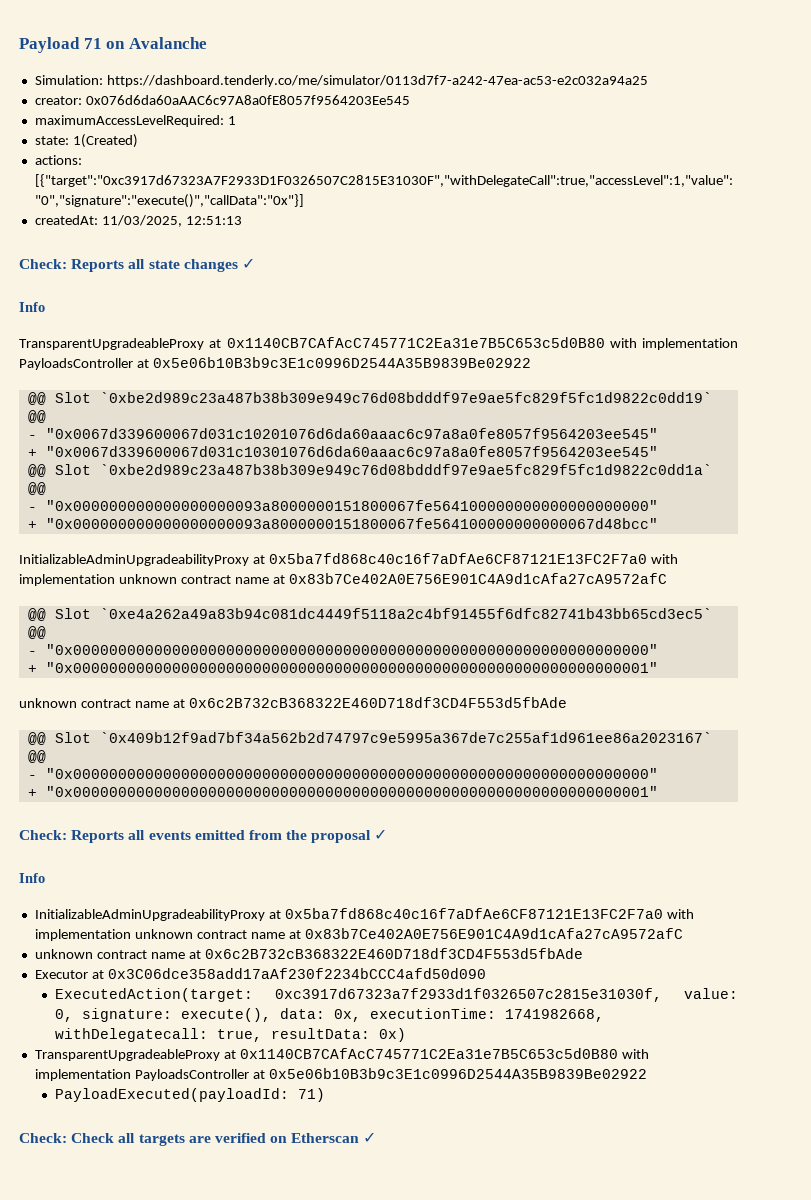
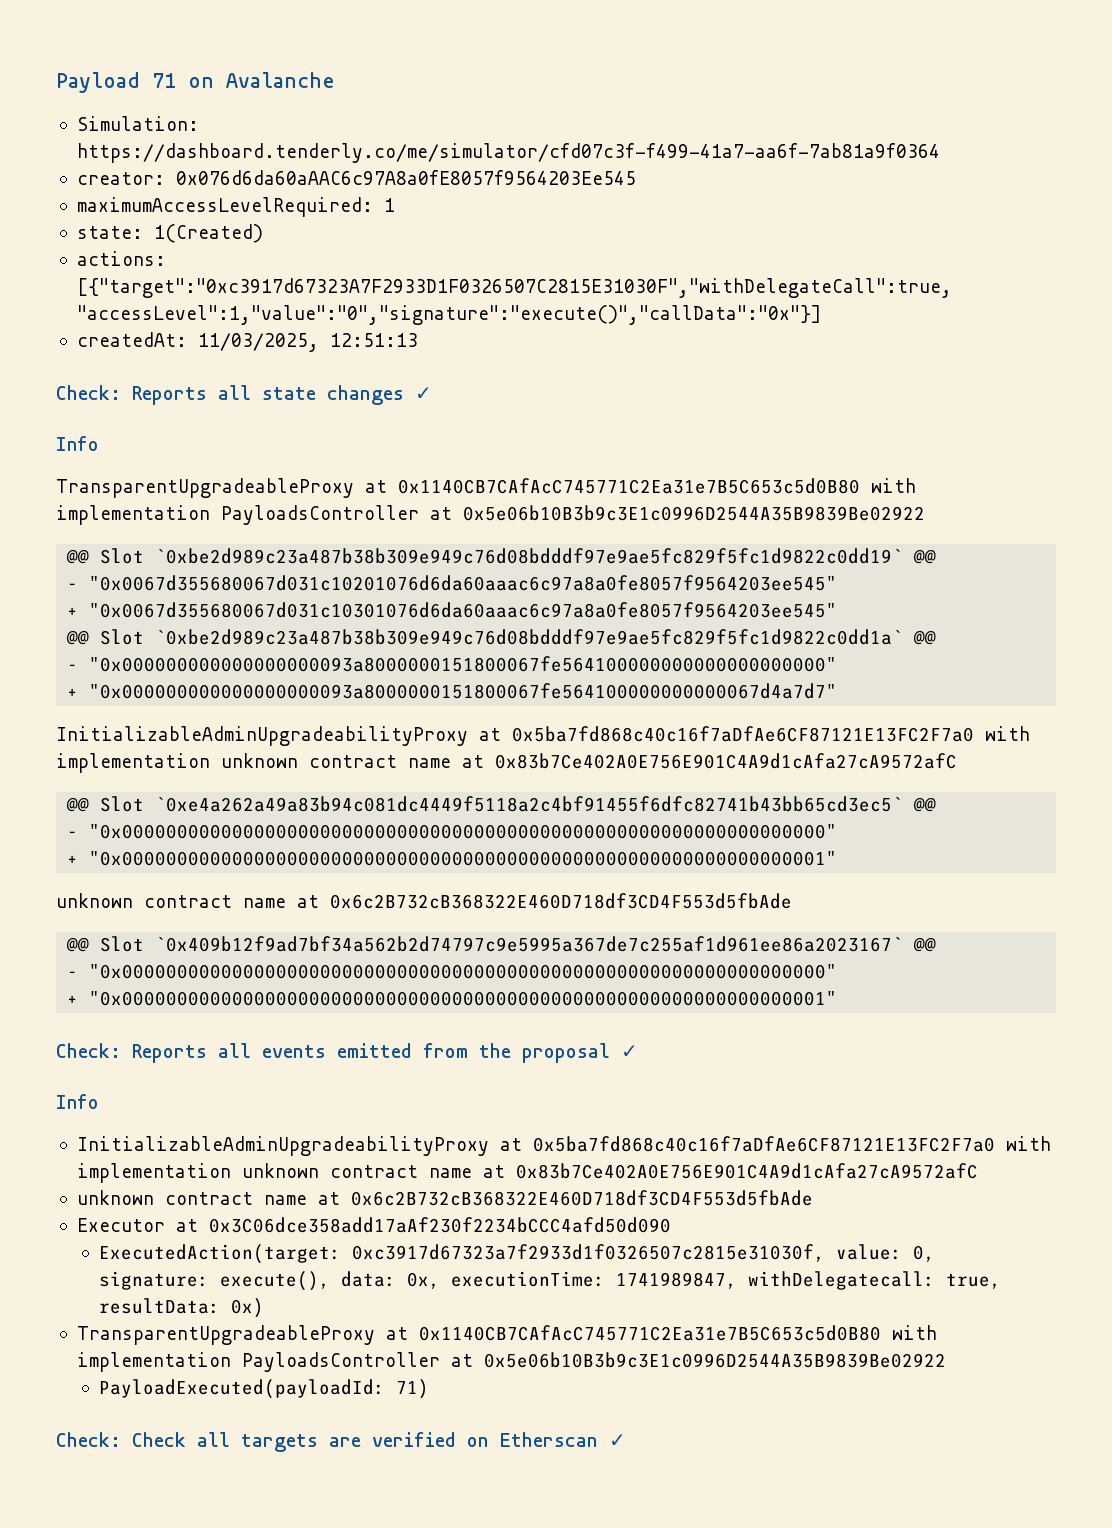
[106,75,648,87] https://dashboard.tenderly.co/me/simulator/0113d7f7-a242-47ea-ac53-e2c032a94a25 -> [76,143,940,163] https://dashboard.tenderly.co/me/simulator/cfd07c3f-f499-41a7-aa6f-7ab81a9f0364
[45,428,658,439] [27,446,658,457] "0x0067d339600067d031c10201076d6da60aaac6c97a8a0fe8057f9564203ee545" // + "0x0067d339600067d031c10301076d6da60aaac6c97a8a0fe8057f9564203ee545" -> [89,575,838,591] [67,602,838,618] "0x0067d355680067d031c10201076d6da60aaac6c97a8a0fe8057f9564203ee545" // + "0x0067d355680067d031c10301076d6da60aaac6c97a8a0fe8057f9564203ee545"
[45,518,658,529] "0x000000000000000000093a8000000151800067fe564100000000000067d48bcc" -> [89,683,838,699] "0x000000000000000000093a8000000151800067fe564100000000000067d4a7d7"
[504,1009,604,1022] 1741982668, -> [616,1272,738,1289] 1741989847,

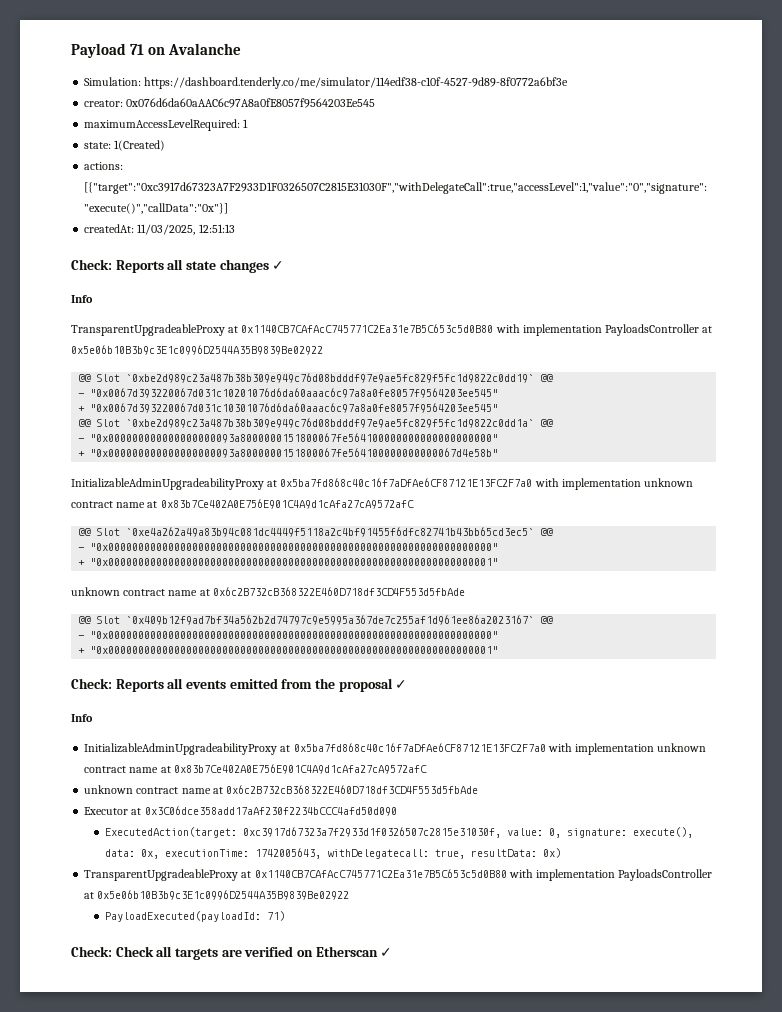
[76,143,940,163] https://dashboard.tenderly.co/me/simulator/cfd07c3f-f499-41a7-aa6f-7ab81a9f0364 -> [144,77,569,89] https://dashboard.tenderly.co/me/simulator/114edf38-c10f-4527-9d89-8f0772a6bf3e
[89,575,838,591] [67,602,838,618] "0x0067d355680067d031c10201076d6da60aaac6c97a8a0fe8057f9564203ee545" // + "0x0067d355680067d031c10301076d6da60aaac6c97a8a0fe8057f9564203ee545" -> [90,388,499,398] [78,403,499,413] "0x0067d393220067d031c10201076d6da60aaac6c97a8a0fe8057f9564203ee545" // + "0x0067d393220067d031c10301076d6da60aaac6c97a8a0fe8057f9564203ee545"
[89,683,838,699] "0x000000000000000000093a8000000151800067fe564100000000000067d4a7d7" -> [90,448,499,458] "0x000000000000000000093a8000000151800067fe564100000000000067d4e58b"
[616,1272,738,1289] 1741989847, -> [254,848,321,859] 1742005643,

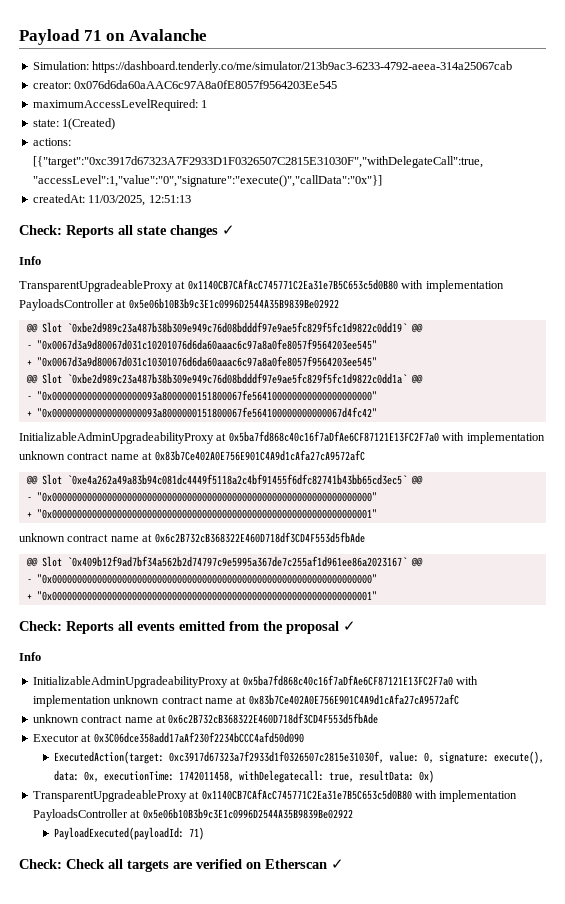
[144,77,569,89] https://dashboard.tenderly.co/me/simulator/114edf38-c10f-4527-9d89-8f0772a6bf3e -> [92,61,513,73] https://dashboard.tenderly.co/me/simulator/213b9ac3-6233-4792-aeea-314a25067cab
[90,388,499,398] [78,403,499,413] "0x0067d393220067d031c10201076d6da60aaac6c97a8a0fe8057f9564203ee545" // + "0x0067d393220067d031c10301076d6da60aaac6c97a8a0fe8057f9564203ee545" -> [36,339,377,350] [26,356,377,367] "0x0067d3a9d80067d031c10201076d6da60aaac6c97a8a0fe8057f9564203ee545" // + "0x0067d3a9d80067d031c10301076d6da60aaac6c97a8a0fe8057f9564203ee545"
[90,448,499,458] "0x000000000000000000093a8000000151800067fe564100000000000067d4e58b" -> [36,407,377,418] "0x000000000000000000093a8000000151800067fe564100000000000067d4fc42"
[254,848,321,859] 1742005643, -> [179,771,235,782] 1742011458,

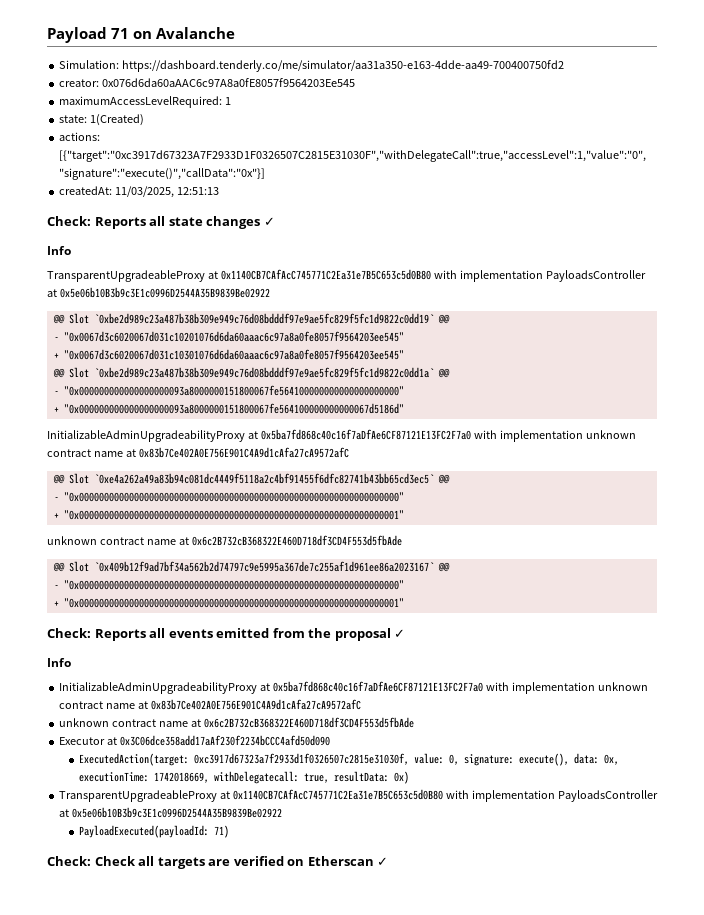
[92,61,513,73] https://dashboard.tenderly.co/me/simulator/213b9ac3-6233-4792-aeea-314a25067cab -> [122,60,565,72] https://dashboard.tenderly.co/me/simulator/aa31a350-e163-4dde-aa49-700400750fd2
[36,339,377,350] [26,356,377,367] "0x0067d3a9d80067d031c10201076d6da60aaac6c97a8a0fe8057f9564203ee545" // + "0x0067d3a9d80067d031c10301076d6da60aaac6c97a8a0fe8057f9564203ee545" -> [63,331,404,342] [53,349,404,360] "0x0067d3c6020067d031c10201076d6da60aaac6c97a8a0fe8057f9564203ee545" // + "0x0067d3c6020067d031c10301076d6da60aaac6c97a8a0fe8057f9564203ee545"
[36,407,377,418] "0x000000000000000000093a8000000151800067fe564100000000000067d4fc42" -> [63,403,404,414] "0x000000000000000000093a8000000151800067fe564100000000000067d5186d"
[179,771,235,782] 1742011458, -> [154,772,210,783] 1742018669,

